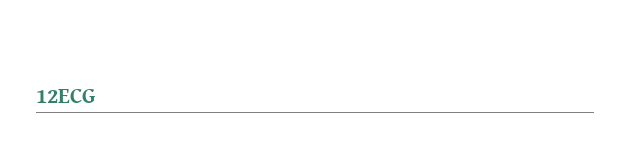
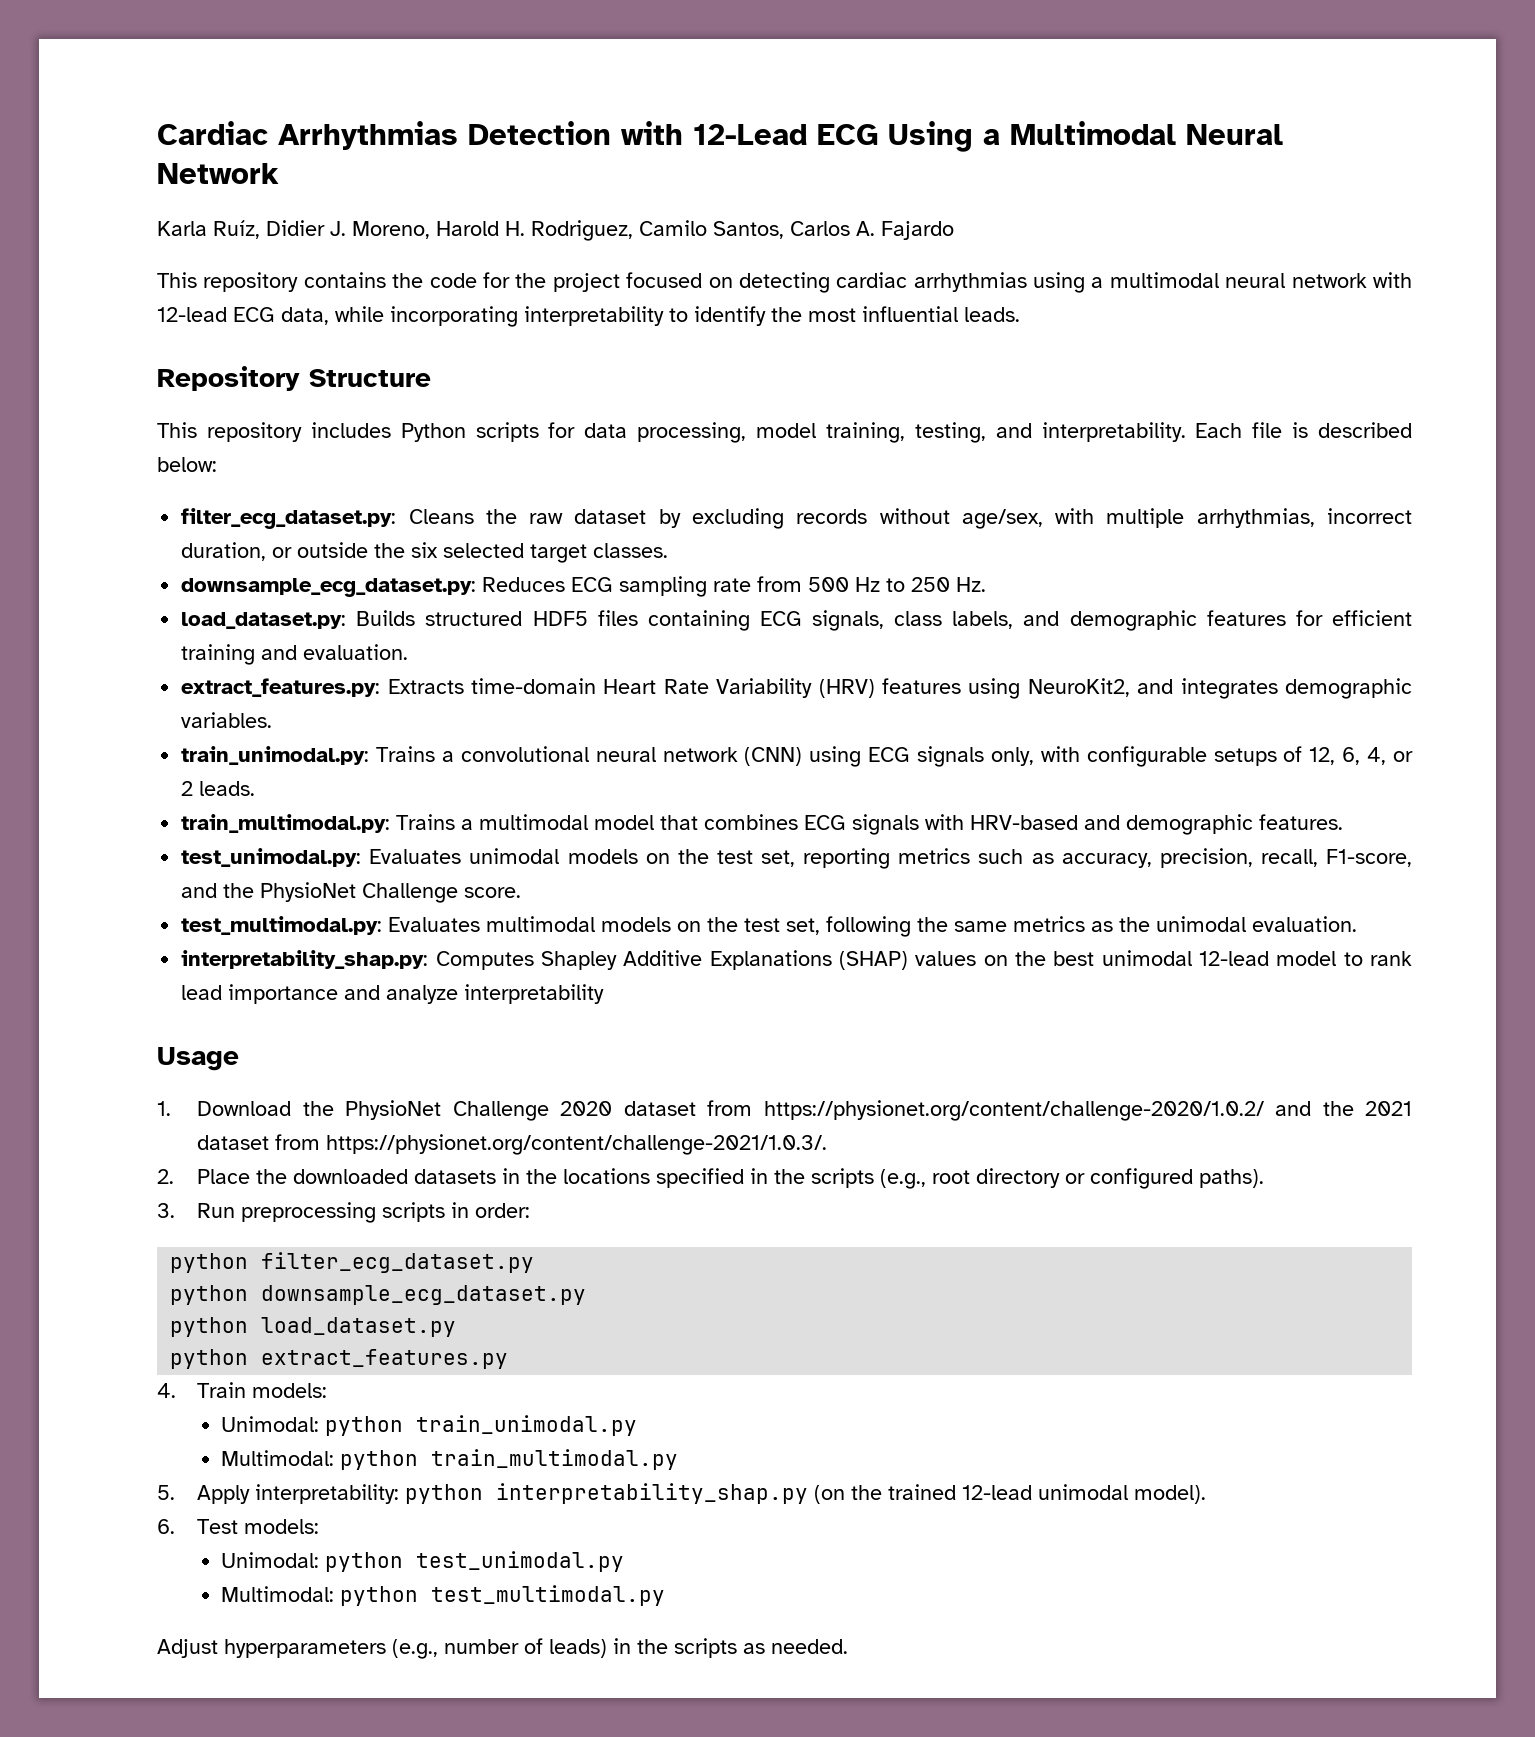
[36,88,95,103] 12ECG -> [157,121,1283,152] [157,163,279,184] [157,220,954,241] [157,272,1413,293] [157,306,1020,327] [157,366,431,391] [157,422,1412,443] [157,457,217,472] [181,508,1412,529] [181,542,669,563] [181,576,987,597] [181,610,1412,631] [181,644,409,665] [181,678,1412,699] [181,712,273,728] [181,746,1413,767] [181,781,256,796] [181,814,1344,835] [181,848,1412,869] [181,882,522,903] [181,916,1358,937] [181,950,1413,970] [181,984,605,1004] [157,1047,239,1071] [157,1100,1413,1121] [197,1134,828,1155] [157,1168,1265,1189] [157,1202,531,1223] [170,1252,535,1273] [170,1285,587,1305] [170,1317,457,1337] [170,1349,509,1369] [157,1382,328,1398] [221,1415,638,1436] [221,1449,679,1470] [157,1483,1207,1504] [157,1519,320,1534] [221,1551,625,1572] [221,1585,666,1606] [157,1638,848,1659] Cardiac Arrhythmias Detection with 12-Lead ECG Using a Multimodal Neural Network // Karla Ruíz, Didier J. Moreno, Harold H. Rodriguez, Camilo Santos, Carlos A. Fajardo // This repository contains the code for the project focused on detecting cardiac arrhythmias using a multimodal neural network with 12-lead ECG data, while incorporating interpretability to identify the most influential leads. // Repository Structure // This repository includes Python scripts for data processing, model training, testing, and interpretability. Each file is described below: // filter_ecg_dataset.py: Cleans the raw dataset by excluding records without age/sex, with multiple arrhythmias, incorrect duration, or outside the six selected target classes. // downsample_ecg_dataset.py: Reduces ECG sampling rate from 500 Hz to 250 Hz. // load_dataset.py: Builds structured HDF5 files containing ECG signals, class labels, and demographic features for efficient training and evaluation. // extract_features.py: Extracts time-domain Heart Rate Variability (HRV) features using NeuroKit2, and integrates demographic variables. // train_unimodal.py: Trains a convolutional neural network (CNN) using ECG signals only, with configurable setups of 12, 6, 4, or 2 leads. // train_multimodal.py: Trains a multimodal model that combines ECG signals with HRV-based and demographic features. // test_unimodal.py: Evaluates unimodal models on the test set, reporting metrics such as accuracy, precision, recall, F1-score, and the PhysioNet Challenge score. // test_multimodal.py: Evaluates multimodal models on the test set, following the same metrics as the unimodal evaluation. // interpretability_shap.py: Computes Shapley Additive Explanations (SHAP) values on the best unimodal 12-lead model to rank lead importance and analyze interpretability // Usage // 1. Download the PhysioNet Challenge 2020 dataset from https://physionet.org/content/challenge-2020/1.0.2/ and the 2021 dataset from https://physionet.org/content/challenge-2021/1.0.3/. // 2. Place the downloaded datasets in the locations specified in the scripts (e.g., root directory or configured paths). // 3. Run preprocessing scripts in order: // python filter_ecg_dataset.py // python downsample_ecg_dataset.py // python load_dataset.py // python extract_features.py // 4. Train models: // Unimodal: python train_unimodal.py // Multimodal: python train_multimodal.py // 5. Apply interpretability: python interpretability_shap.py (on the trained 12-lead unimodal model). // 6. Test models: // Unimodal: python test_unimodal.py // Multimodal: python test_multimodal.py // Adjust hyperparameters (e.g., number of leads) in the scripts as needed.

